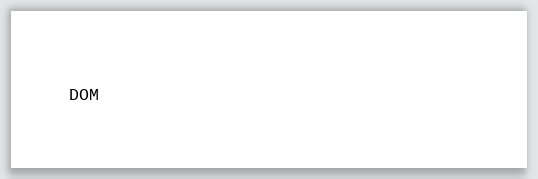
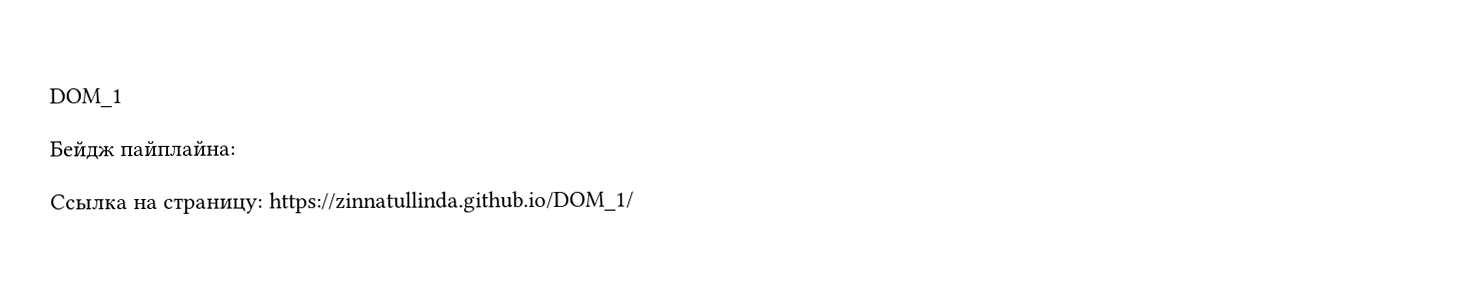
[69,89,99,100] DOM -> [49,88,123,108] [49,140,237,161] [50,190,634,214] DOM_1 // Бейдж пайплайна: // Ссылка на страницу: https://zinnatullinda.github.io/DOM_1/

